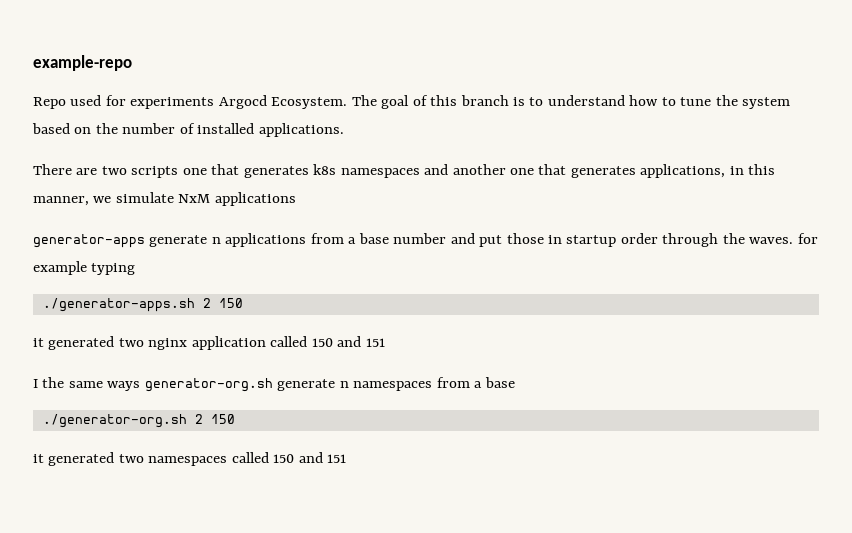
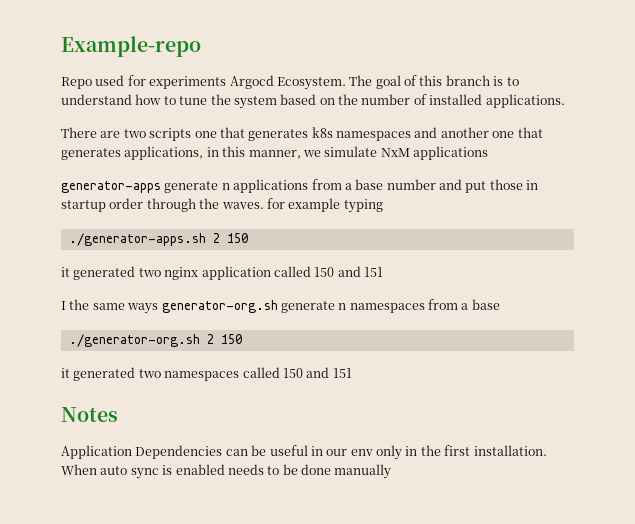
[33,55,132,71] example-repo -> [61,36,201,57] Example-repo
(347, 458) none -> [61,407,118,422] [61,445,547,460] [61,464,392,479] // Notes // Application Dependencies can be useful in our env only in the first installation. When auto sync is enabled needs to be done manually

